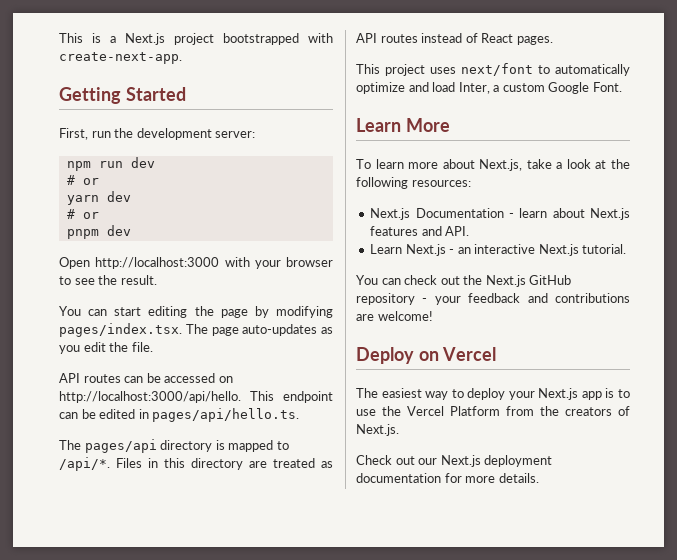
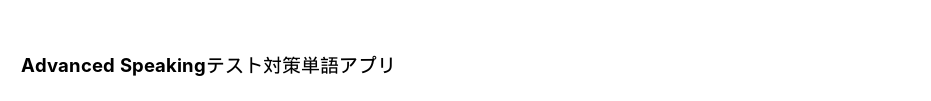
[59,33,333,45] [59,52,182,64] [59,87,186,104] [59,128,256,140] [66,157,155,171] [66,175,99,185] [66,191,131,205] [66,209,99,219] [66,225,131,239] [59,257,333,269] [59,275,157,285] [59,306,333,318] [59,323,333,337] [59,342,153,354] [59,373,233,383] [59,391,333,403] [59,408,300,422] [59,439,289,453] [59,457,333,471] [356,33,553,45] [356,63,630,76] [356,82,622,94] [356,118,450,132] [356,159,631,171] [356,177,471,189] [370,208,630,220] [370,226,470,236] [370,244,627,256] [356,275,572,287] [356,293,630,305] [356,311,433,321] [356,347,497,364] [356,388,630,400] [356,406,630,416] [356,424,399,436] [356,455,553,467] [356,473,539,483] This is a Next.js project bootstrapped with create-next-app. // Getting Started // First, run the development server: // npm run dev // # or // yarn dev // # or // pnpm dev // Open http://localhost:3000 with your browser to see the result. // You can start editing the page by modifying pages/index.tsx. The page auto-updates as you edit the file. // API routes can be accessed on http://localhost:3000/api/hello. This endpoint can be edited in pages/api/hello.ts. // The pages/api directory is mapped to /api/*. Files in this directory are treated as API routes instead of React pages. // This project uses next/font to automatically optimize and load Inter, a custom Google Font. // Learn More // To learn more about Next.js, take a look at the following resources: // Next.js Documentation - learn about Next.js features and API. // Learn Next.js - an interactive Next.js tutorial. // You can check out the Next.js GitHub repository - your feedback and contributions are welcome! // Deploy on Vercel // The easiest way to deploy your Next.js app is to use the Vercel Platform from the creators of Next.js. // Check out our Next.js deployment documentation for more details. -> [21,55,396,76] Advanced Speakingテスト対策単語アプリ

